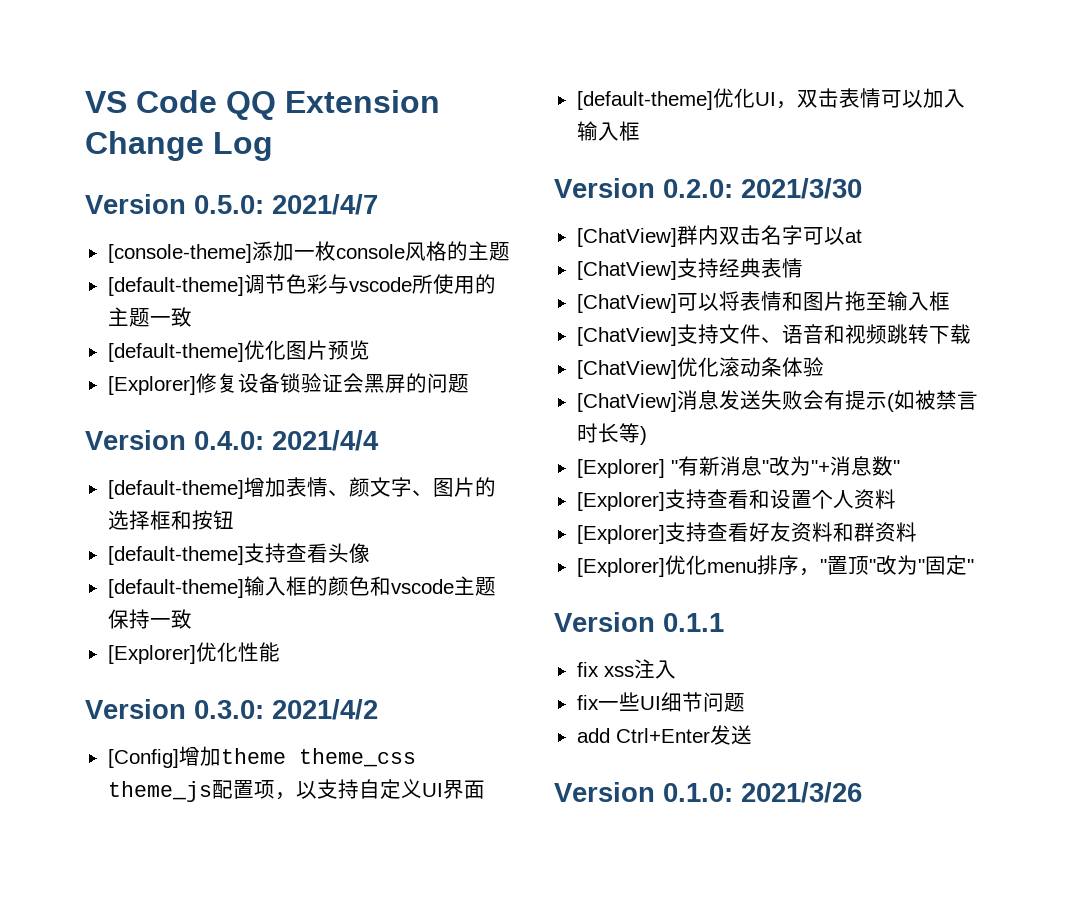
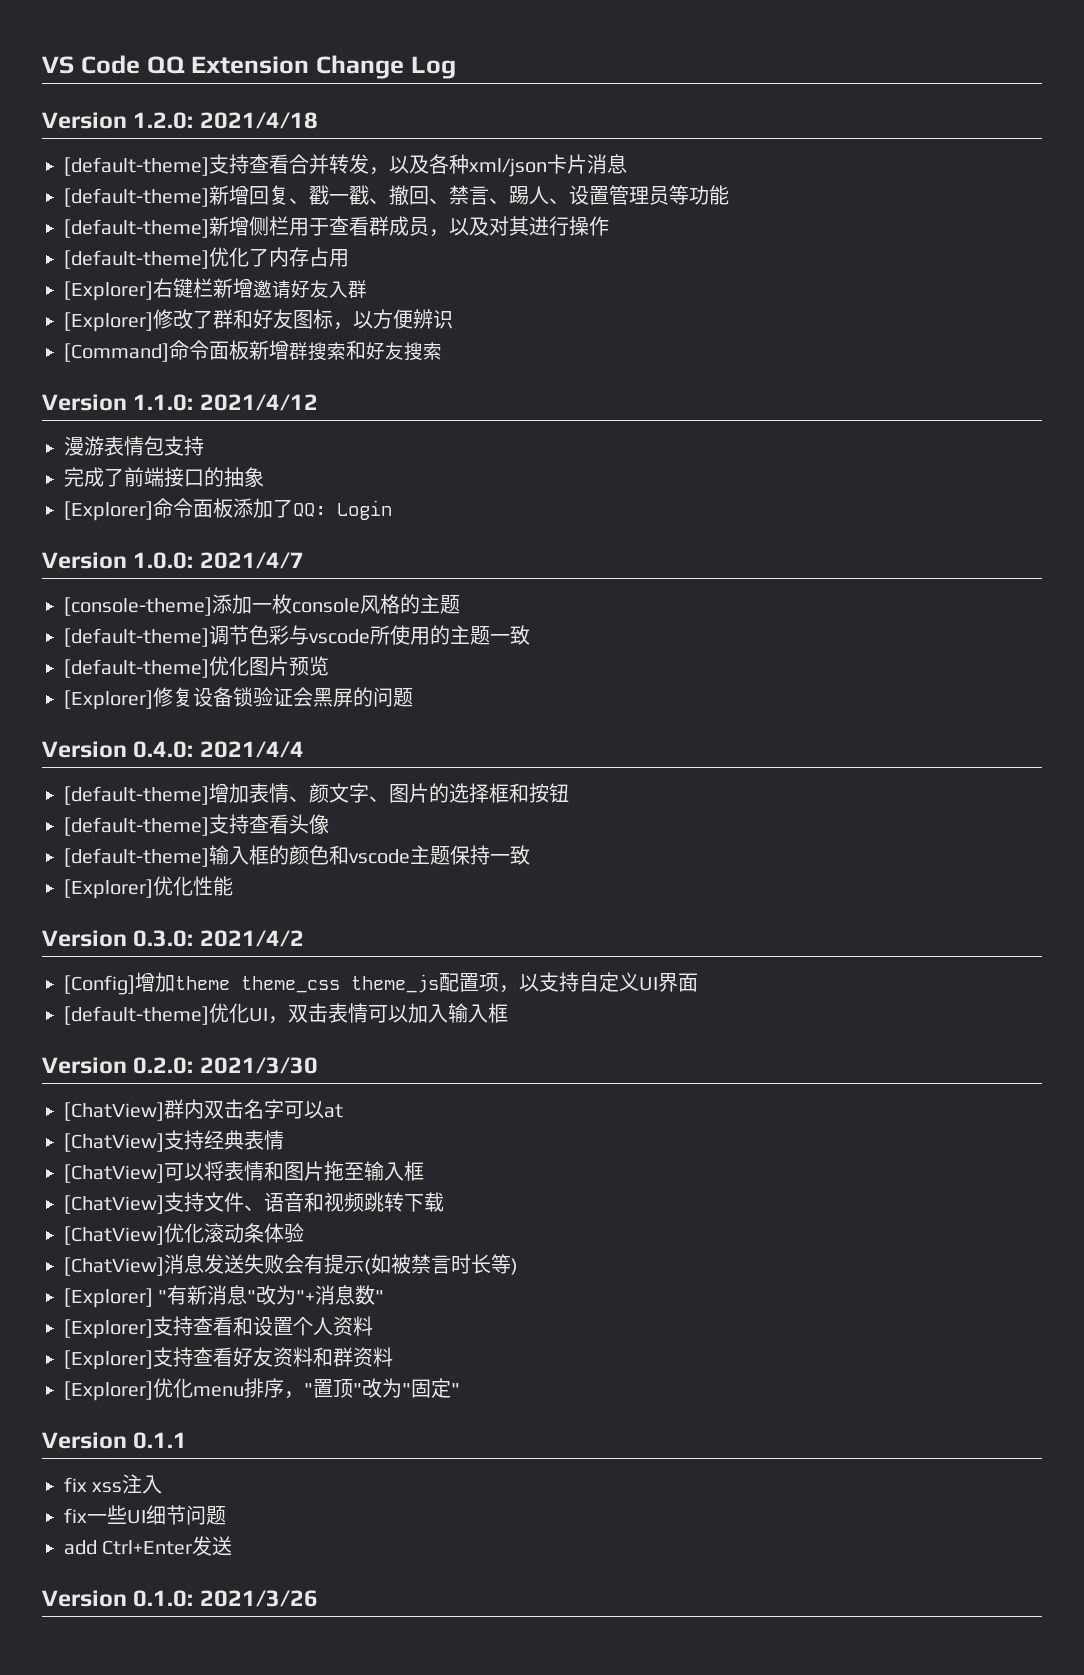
[194,195,264,214] 0.5.0: -> [133,112,318,129] [64,154,627,177] [64,185,729,207] [64,216,609,238] [64,247,349,269] [64,278,367,301] [64,309,453,332] [64,340,442,362] [42,394,318,411] [64,436,204,456] [64,467,264,487] [64,498,392,521] [42,552,194,569] 1.2.0: 2021/4/18 // [default-theme]支持查看合并转发，以及各种xml/json卡片消息 // [default-theme]新增回复、戳一戳、撤回、禁言、踢人、设置管理员等功能 // [default-theme]新增侧栏用于查看群成员，以及对其进行操作 // [default-theme]优化了内存占用 // [Explorer]右键栏新增邀请好友入群 // [Explorer]修改了群和好友图标，以方便辨识 // [Command]命令面板新增群搜索和好友搜索 // Version 1.1.0: 2021/4/12 // 漫游表情包支持 // 完成了前端接口的抽象 // [Explorer]命令面板添加了QQ: Login // Version 1.0.0:

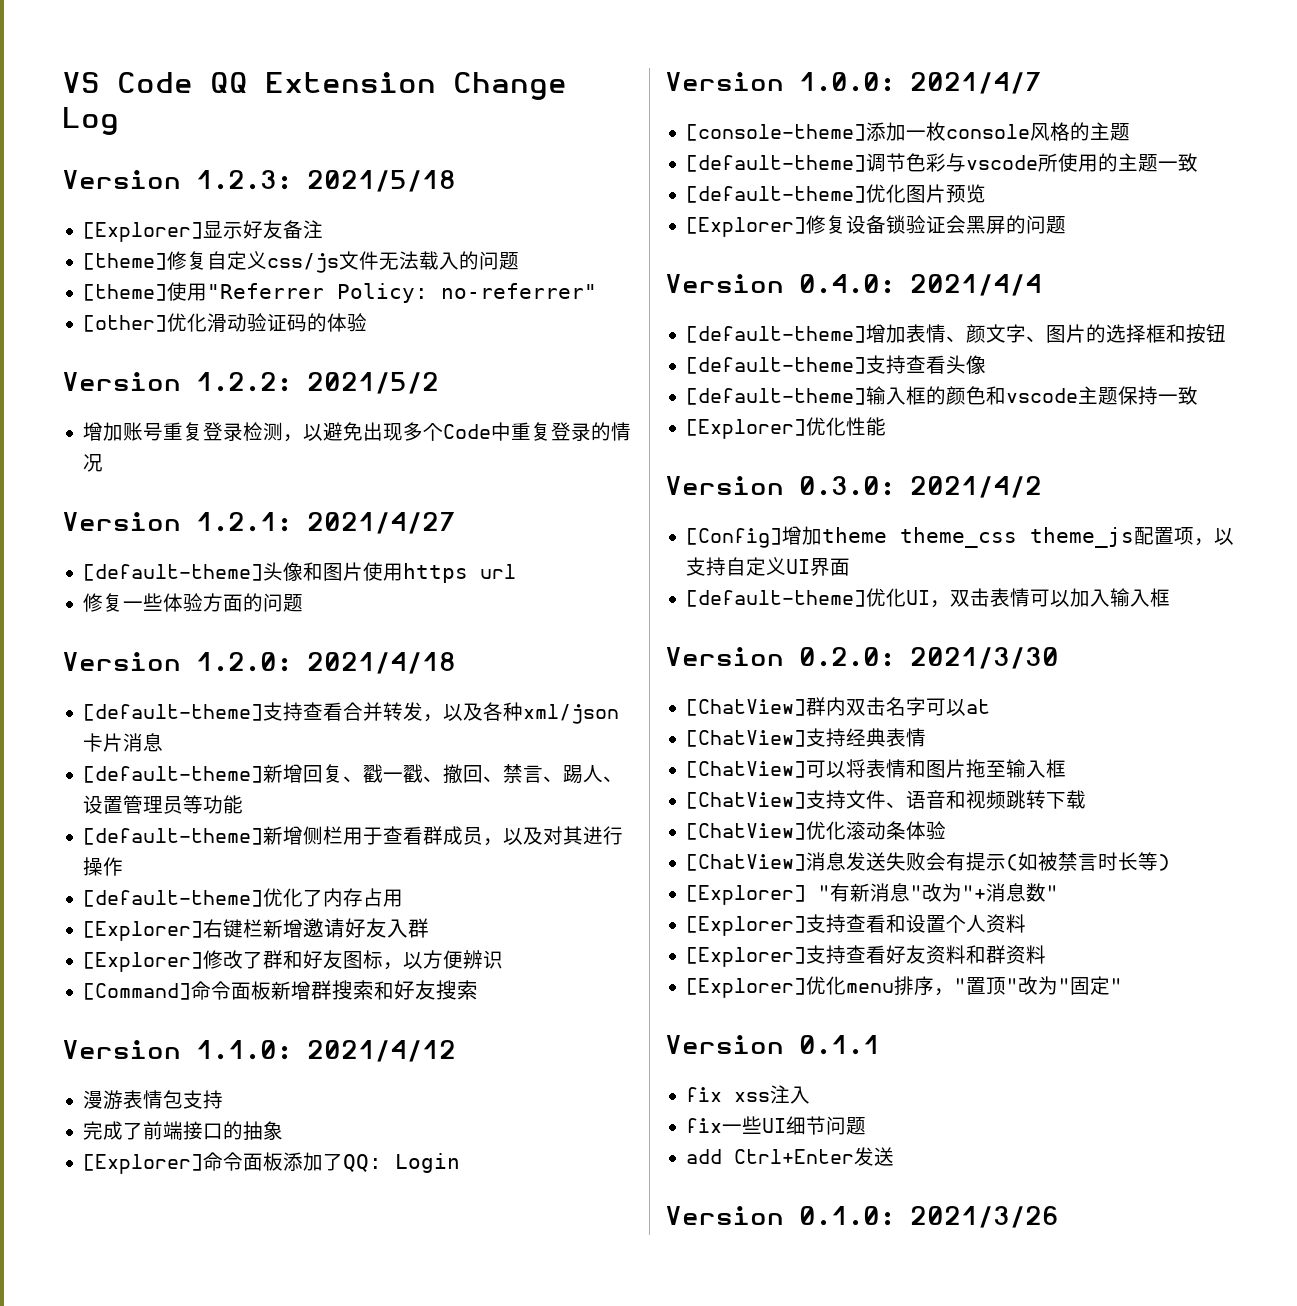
(456, 67) none -> [62,170,456,192] [83,220,324,242] [83,251,520,273] [83,282,598,303] [83,313,368,332] [62,372,439,394] [83,422,632,442] [83,454,104,472] [62,512,456,534] [83,562,517,583] [83,593,304,612] // Version 1.2.3: 2021/5/18 // [Explorer]显示好友备注 // [theme]修复自定义css/js文件无法载入的问题 // [theme]使用"Referrer Policy: no-referrer" // [other]优化滑动验证码的体验 // Version 1.2.2: 2021/5/2 // 增加账号重复登录检测，以避免出现多个Code中重复登录的情况 // Version 1.2.1: 2021/4/27 // [default-theme]头像和图片使用https url // 修复一些体验方面的问题

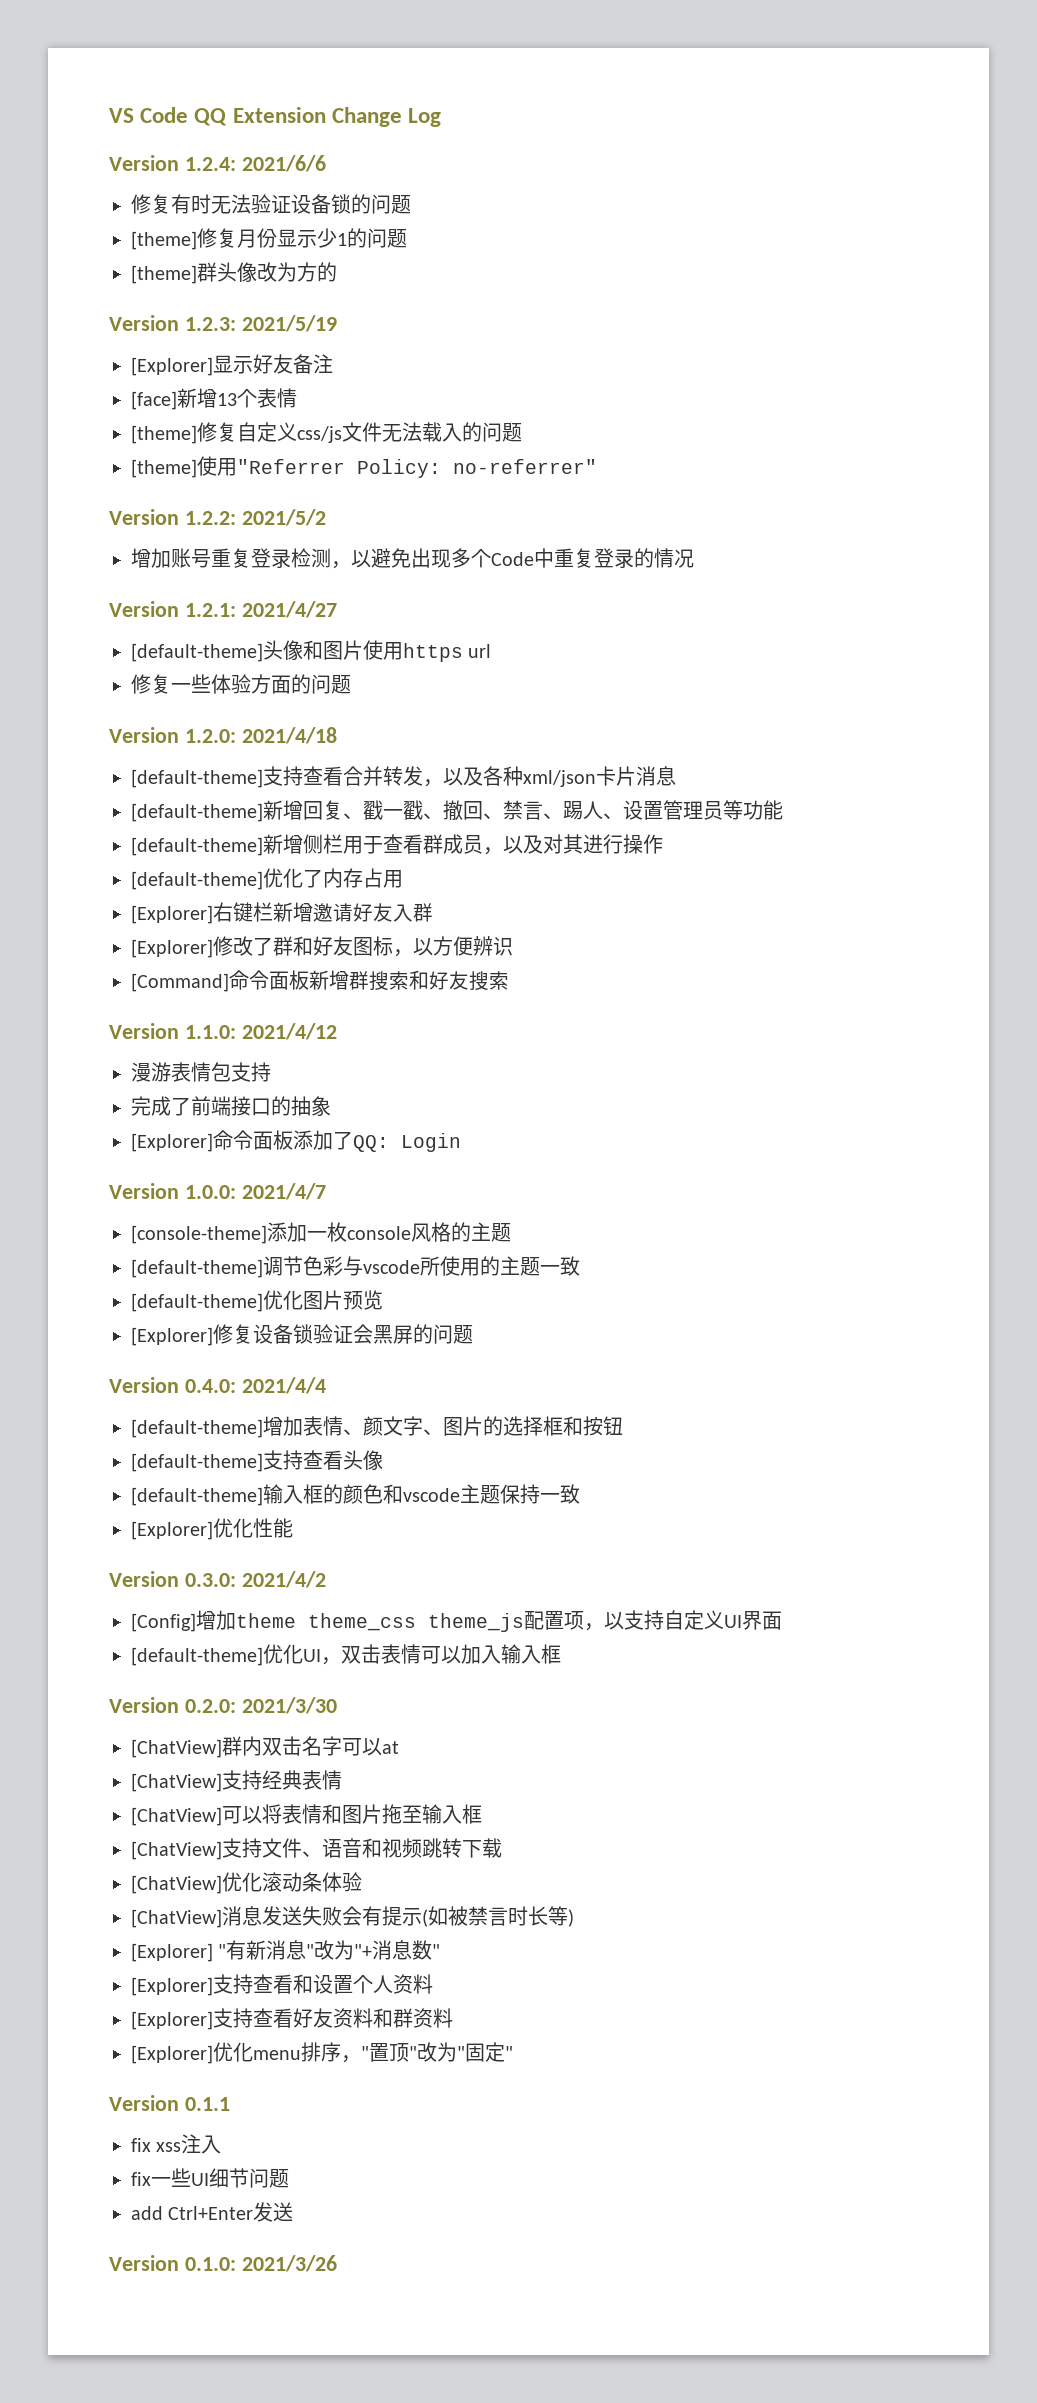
(119, 121) none -> [109,155,326,172] [131,194,411,214] [131,228,407,250] [131,262,337,284] // Version 1.2.4: 2021/6/6 // 修复有时无法验证设备锁的问题 // [theme]修复月份显示少1的问题 // [theme]群头像改为方的
[307,170,456,192] 2021/5/18 -> [241,315,337,332] 2021/5/19
(324, 229) none -> [131,388,297,410] // [face]新增13个表情
[83,313,368,332] // [other]优化滑动验证码的体验 -> (597, 466) none

